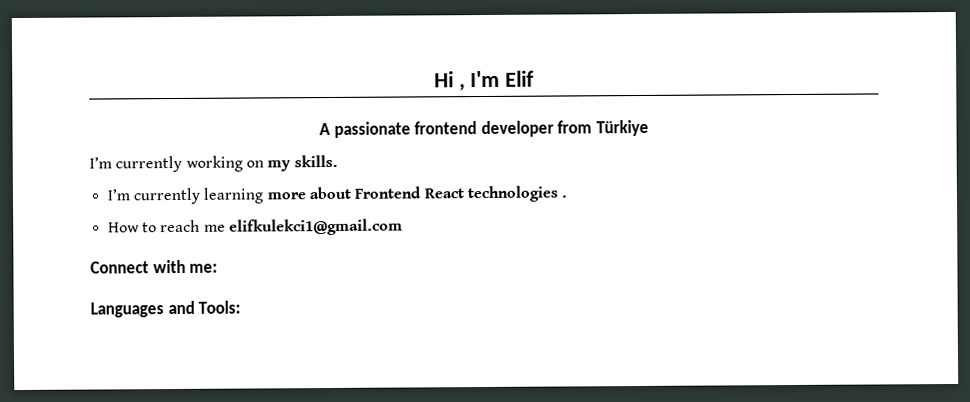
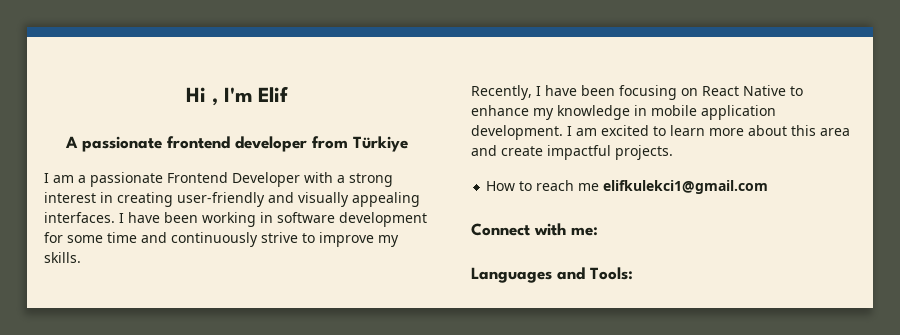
[89,154,338,173] [106,185,568,205] I’m currently working on my skills. // I’m currently learning more about Frontend React technologies . -> [44,172,393,187] [44,192,420,207] [44,212,427,227] [44,232,399,247] [44,252,81,263] [471,85,803,100] [471,105,776,120] [471,125,850,140] [471,145,673,160] I am a passionate Frontend Developer with a strong interest in creating user-friendly and visually appealing interfaces. I have been working in software development for some time and continuously strive to improve my skills. // Recently, I have been focusing on React Native to enhance my knowledge in mobile application development. I am excited to learn more about this area and create impactful projects.

